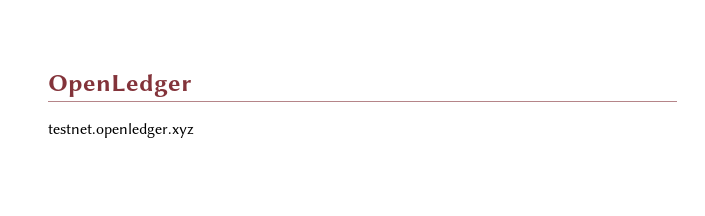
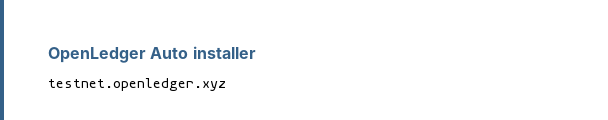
(192, 85) none -> [150,46,256,59] Auto installer

